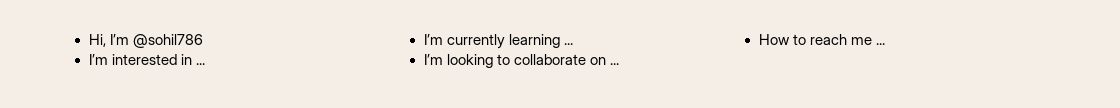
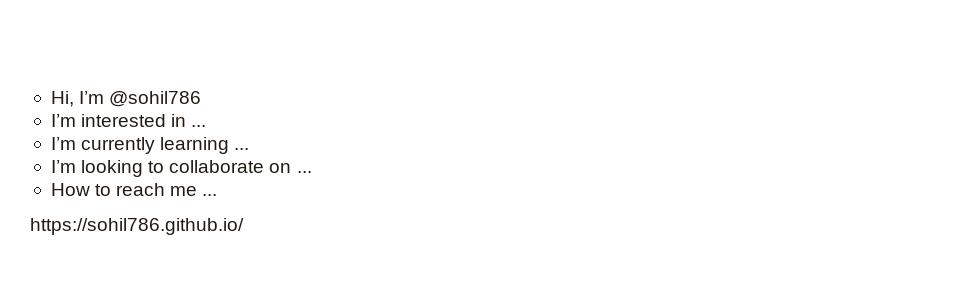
(885, 44) none -> [30,218,244,235] // https://sohil786.github.io/

